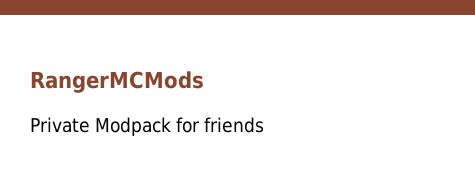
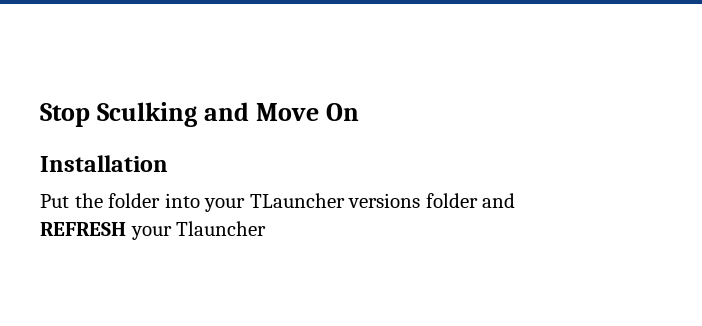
[30,71,204,93] [30,117,265,136] RangerMCMods // Private Modpack for friends -> [40,102,360,127] [40,155,168,172] [40,193,516,212] [40,221,267,240] Stop Sculking and Move On // Installation // Put the folder into your TLauncher versions folder and REFRESH your Tlauncher

